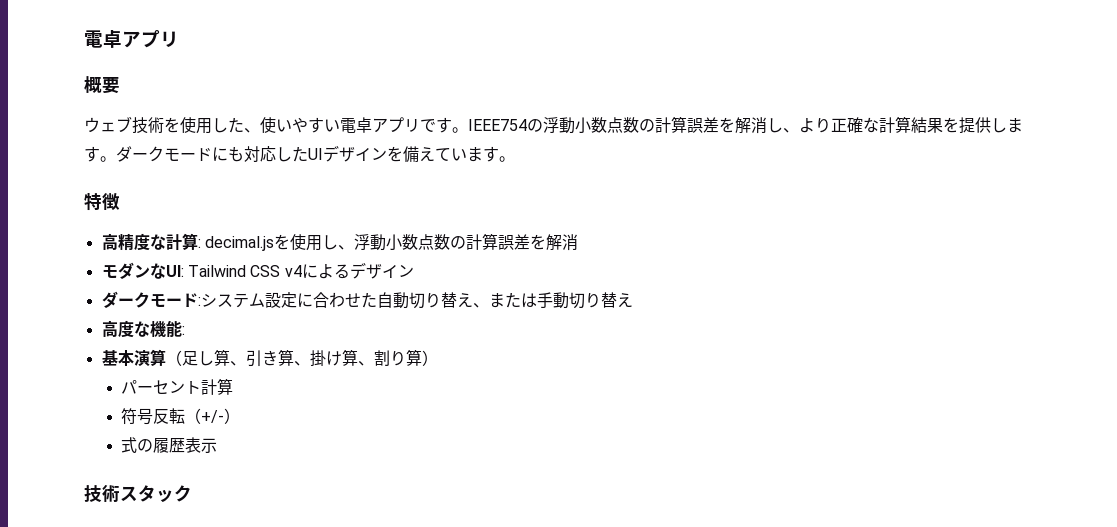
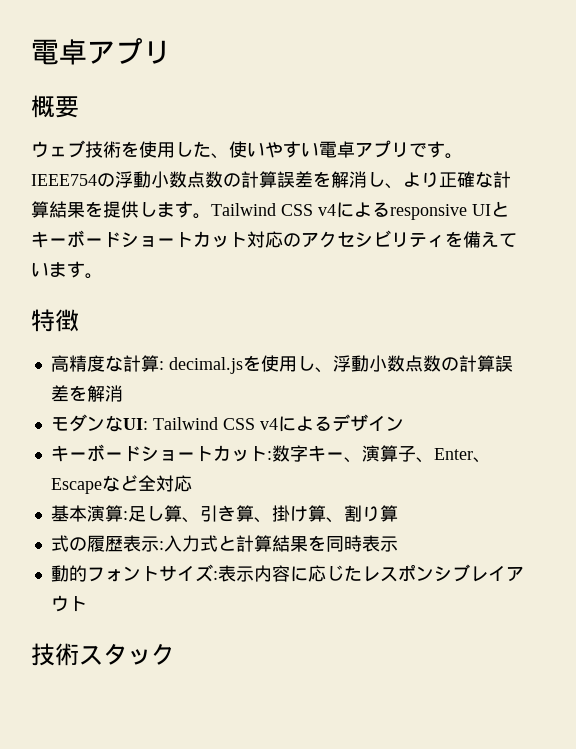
[116,145,387,162] ダークモードにも対応したUIデザイン -> [211,201,509,220] [31,230,445,248] Tailwind CSS v4によるresponsive UIとキーボードショートカット対応のアクセシビリティ
[101,291,633,309] [101,320,185,338] ダークモード:システム設定に合わせた自動切り替え、または手動切り替え // 高度な機能: -> [50,444,491,463] [50,475,192,494] キーボードショートカット:数字キー、演算子、Enter、Escapeなど全対応
[165,350,182,366] （ -> [122,511,128,520] :
[421,350,438,366] [121,378,234,395] [121,408,241,425] [121,437,218,453] ） // パーセント計算 // 符号反転（+/-） // 式の履歴表示 -> [50,535,398,552] [50,564,524,582] [50,595,87,612] // 式の履歴表示:入力式と計算結果を同時表示 // 動的フォントサイズ:表示内容に応じたレスポンシブレイアウト

